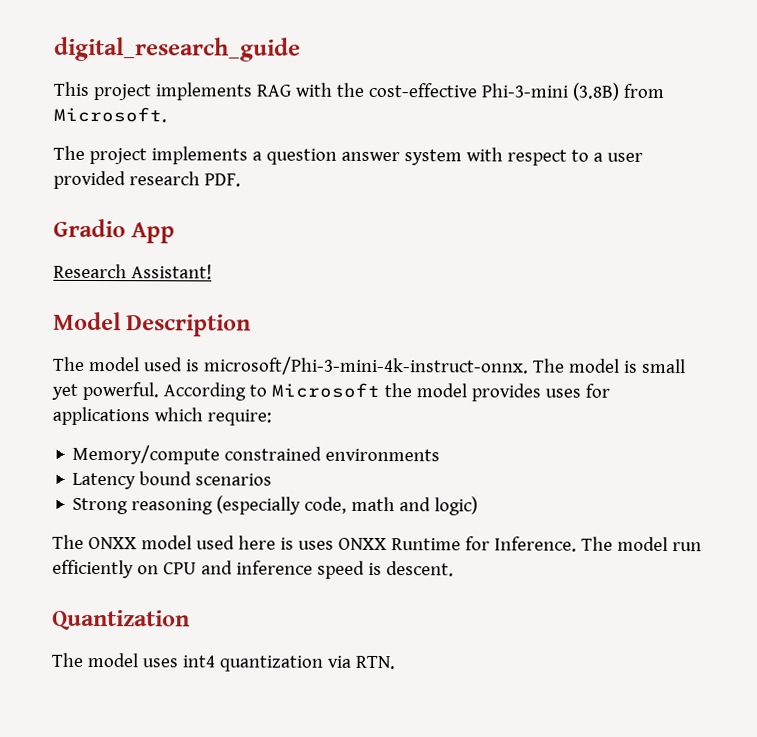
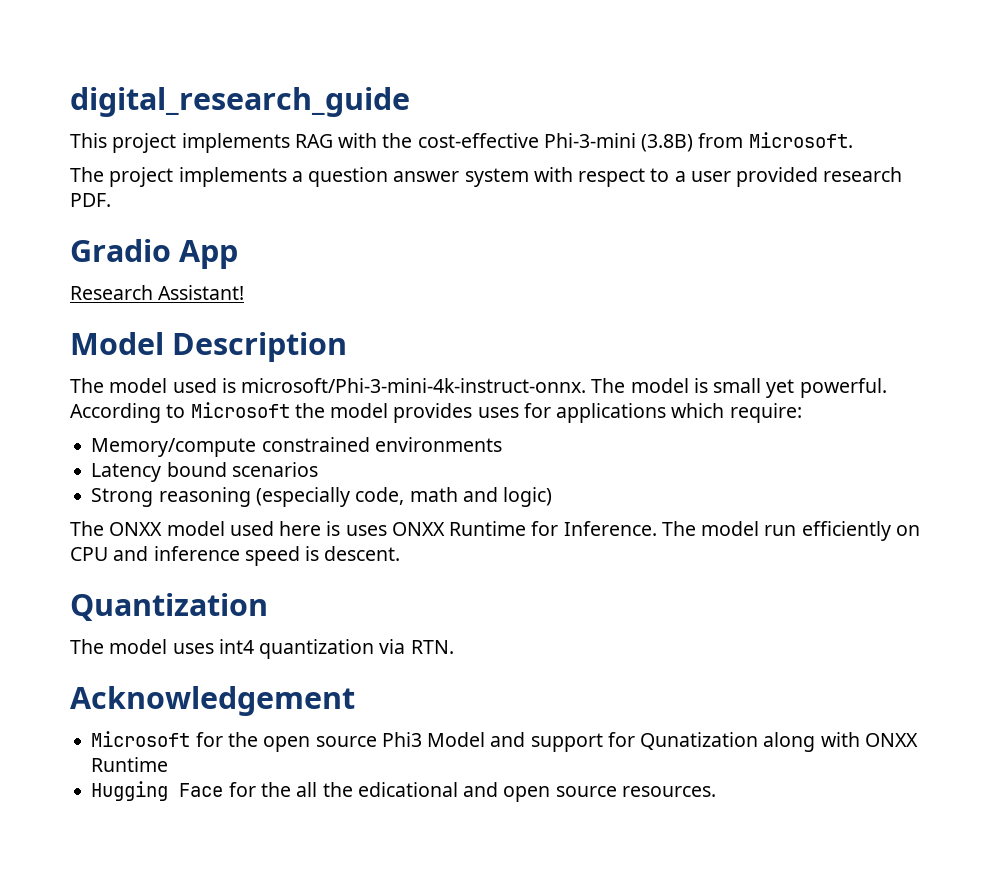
(395, 662) none -> [70,686,355,716] [91,731,918,752] [91,757,169,772] [91,781,716,802] // Acknowledgement // Microsoft for the open source Phi3 Model and support for Qunatization along with ONXX Runtime // Hugging Face for the all the edicational and open source resources.

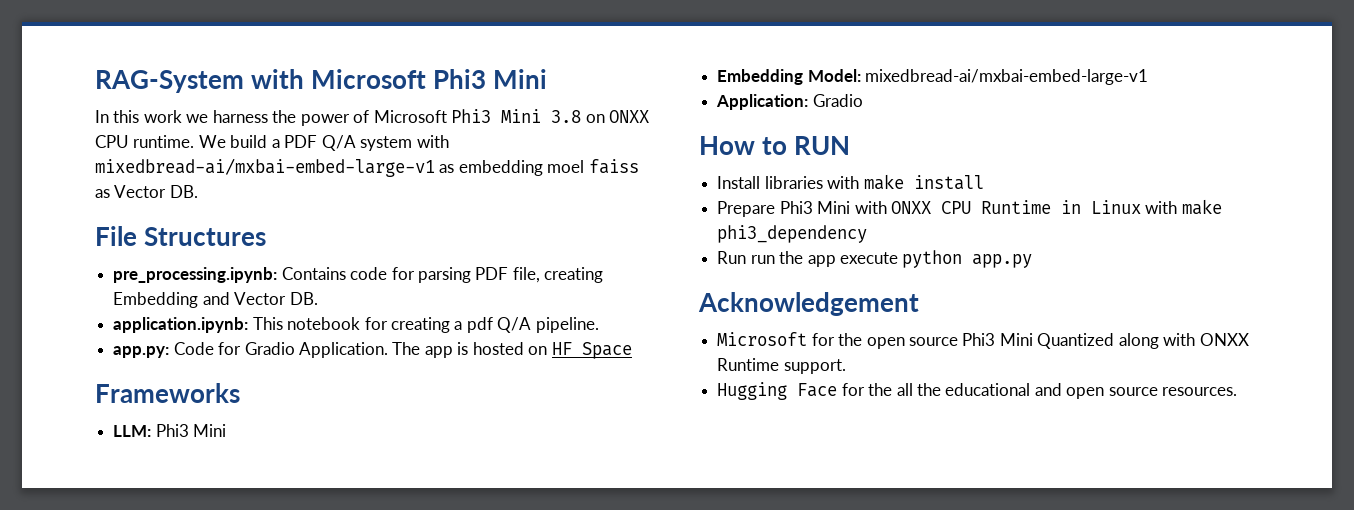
[70,87,410,117] [70,132,853,153] [70,167,903,187] [70,193,111,207] [70,239,239,269] [70,285,245,300] [70,332,348,362] [70,378,887,398] [70,402,802,423] [91,437,502,457] [91,462,318,482] [91,487,553,507] [70,521,920,541] [70,546,401,566] [70,593,268,621] [70,639,454,659] digital_research_guide // This project implements RAG with the cost-effective Phi-3-mini (3.8B) from Microsoft. // The project implements a question answer system with respect to a user provided research PDF. // Gradio App // Research Assistant! // Model Description // The model used is microsoft/Phi-3-mini-4k-instruct-onnx. The model is small yet powerful. According to Microsoft the model provides uses for applications which require: // Memory/compute constrained environments // Latency bound scenarios // Strong reasoning (especially code, math and logic) // The ONXX model used here is uses ONXX Runtime for Inference. The model run efficiently on CPU and inference speed is descent. // Quantization // The model uses int4 quantization via RTN. -> [95,69,548,93] [95,109,650,126] [95,135,449,151] [95,158,639,177] [95,185,198,198] [95,226,267,246] [113,267,604,283] [113,292,318,308] [113,317,599,333] [113,342,632,359] [95,383,240,403] [113,424,227,437] [717,69,1149,85] [716,94,863,110] [699,136,851,155] [717,174,984,190] [717,199,1222,217] [717,225,868,243] [717,250,1033,268] RAG-System with Microsoft Phi3 Mini // In this work we harness the power of Microsoft Phi3 Mini 3.8 on ONXX CPU runtime. We build a PDF Q/A system with mixedbread-ai/mxbai-embed-large-v1 as embedding moel faiss as Vector DB. // File Structures // pre_processing.ipynb: Contains code for parsing PDF file, creating Embedding and Vector DB. // application.ipynb: This notebook for creating a pdf Q/A pipeline. // app.py: Code for Gradio Application. The app is hosted on HF Space // Frameworks // LLM: Phi3 Mini // Embedding Model: mixedbread-ai/mxbai-embed-large-v1 // Application: Gradio // How to RUN // Install libraries with make install // Prepare Phi3 Mini with ONXX CPU Runtime in Linux with make phi3_dependency // Run run the app execute python app.py
[427,732,759,752] Model and support for Qunatization -> [999,333,1115,349] Mini Quantized
(169, 764) none -> [783,359,846,374] support.
[357,782,458,797] edicational -> [945,383,1031,396] educational

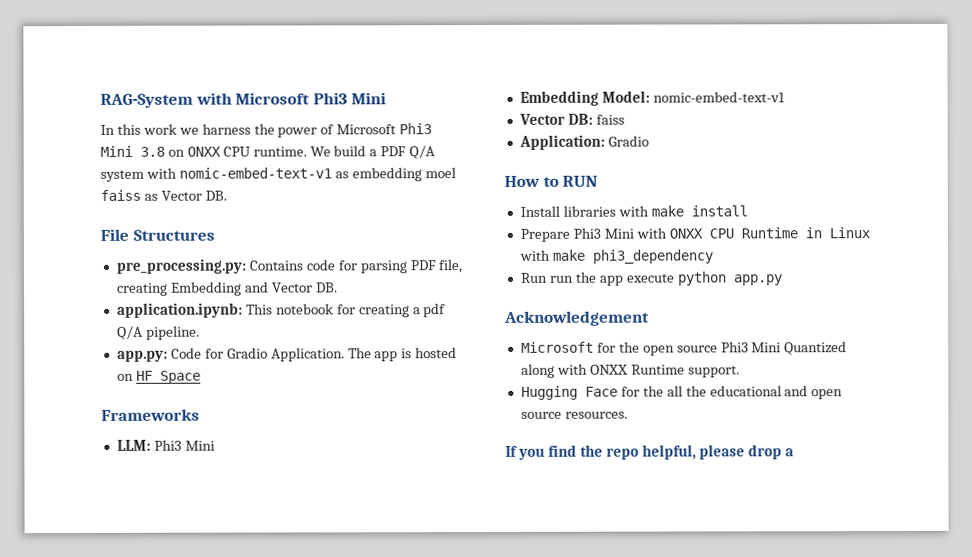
[95,158,435,177] mixedbread-ai/mxbai-embed-large-v1 -> [178,167,332,179] nomic-embed-text-v1
[113,267,278,283] pre_processing.ipynb: -> [115,258,246,274] pre_processing.py:
[865,69,1149,85] mixedbread-ai/mxbai-embed-large-v1 -> [652,91,785,103] [518,113,625,125] nomic-embed-text-v1 // Vector DB: faiss
(1238, 391) none -> [505,444,795,460] // If you find the repo helpful, please drop a

